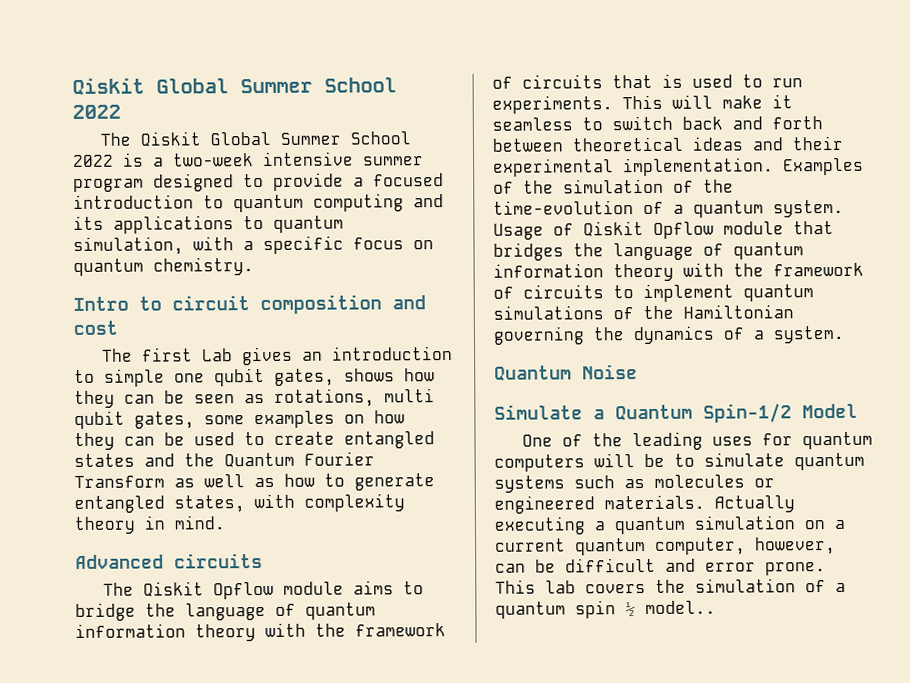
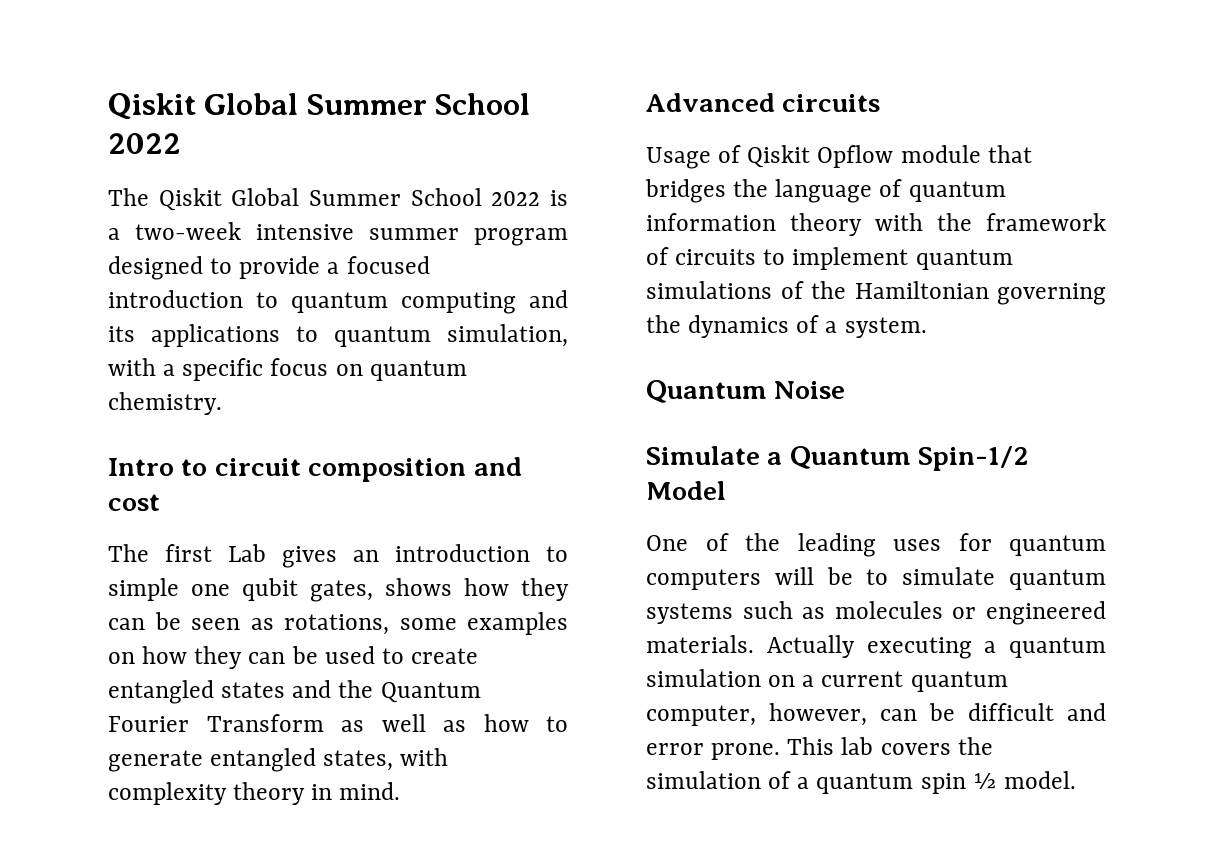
[384,388,435,403] [74,410,195,429] multi qubit gates, -> (389, 624) none
[102,580,424,600] [75,602,376,621] [75,622,446,642] [492,73,803,89] [492,94,793,114] [492,115,823,131] [492,135,844,152] [493,157,864,177] [493,178,734,194] [493,199,844,218] The Qiskit Opflow module aims to bridge the language of quantum information theory with the framework of circuits that is used to run experiments. This will make it seamless to switch back and forth between theoretical ideas and their experimental implementation. Examples of the simulation of the time-evolution of a quantum system. -> (881, 103) none
[645,600,716,615] model.. -> [1003,771,1076,789] model.

